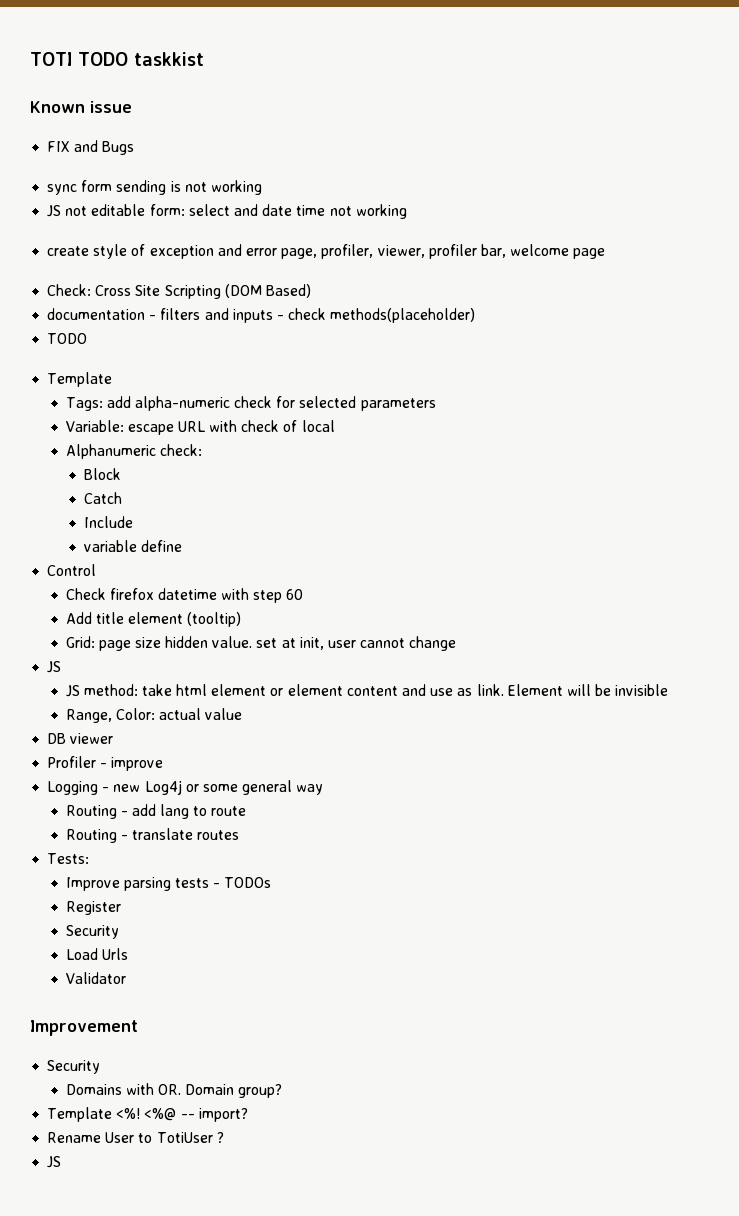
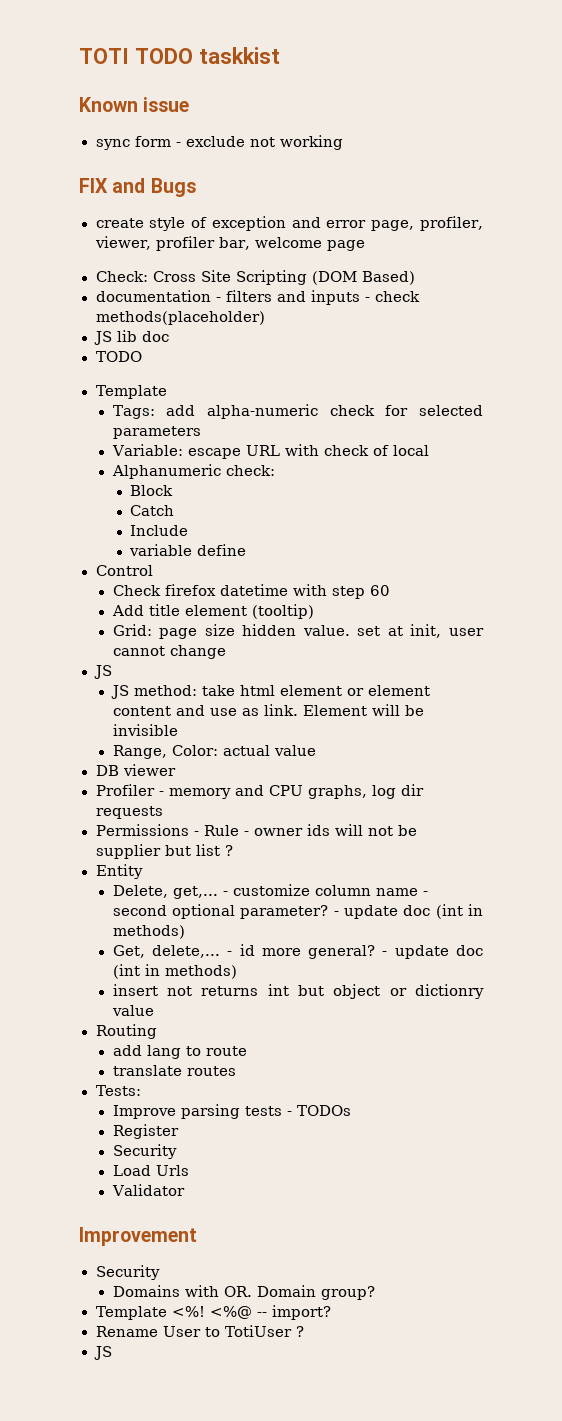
[47,140,135,155] [47,180,262,195] [47,204,407,219] FIX and Bugs // sync form sending is not working // JS not editable form: select and date time not working -> [95,135,343,150] [79,178,196,197] sync form - exclude not working // FIX and Bugs
(476, 315) none -> [93,330,169,345] // JS lib doc
[111,757,164,771] [47,780,324,795] [65,805,128,819] improve // Logging - new Log4j or some general way // Routing - -> [168,784,424,799] [95,806,163,819] [95,824,417,836] [95,844,233,859] [95,864,143,879] [112,884,428,899] [112,904,483,919] [112,925,185,939] [112,944,484,959] [112,964,237,979] [112,984,484,999] [111,1005,154,1016] [95,1024,157,1039] memory and CPU graphs, log dir requests // Permissions - Rule - owner ids will not be supplier but list ? // Entity // Delete, get,... - customize column name - second optional parameter? - update doc (int in methods) // Get, delete,... - id more general? - update doc (int in methods) // insert not returns int but object or dictionry value // Routing //
[65,829,128,843] Routing - -> (247, 1051) none

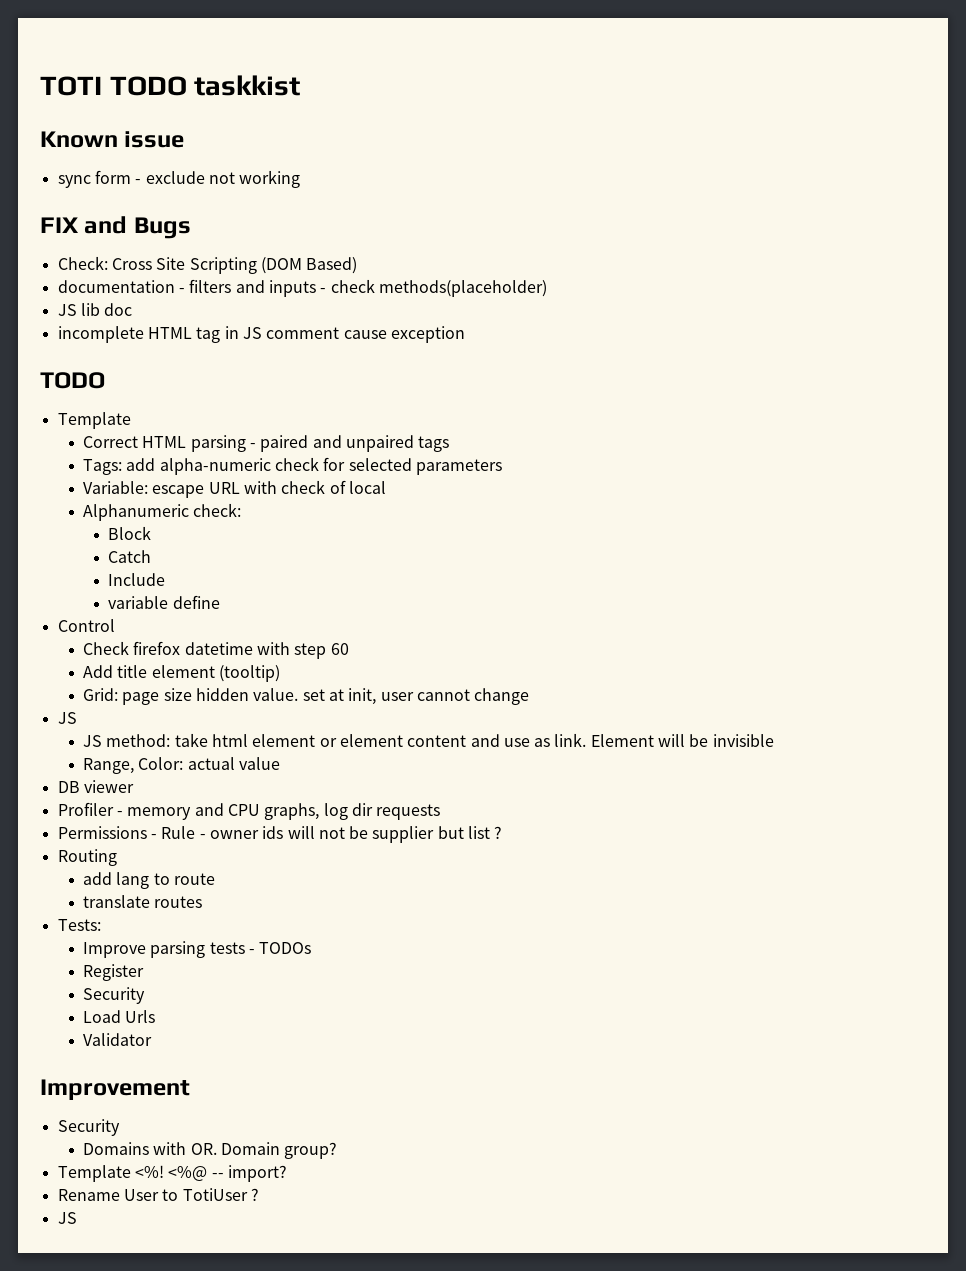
[95,216,484,231] [94,236,366,251] // create style of exception and error page, profiler, viewer, profiler bar, welcome page -> (191, 228) none
[95,351,142,362] [95,385,168,399] TODO // Template -> [57,326,465,343] [40,372,105,389] [57,412,131,429] [82,435,450,452] incomplete HTML tag in JS comment cause exception // TODO // Template // Correct HTML parsing - paired and unpaired tags
[95,864,143,879] [112,884,428,899] [112,904,483,919] [112,925,185,939] [112,944,484,959] [112,964,237,979] [112,984,484,999] [111,1005,154,1016] // Entity // Delete, get,... - customize column name - second optional parameter? - update doc (int in methods) // Get, delete,... - id more general? - update doc (int in methods) // insert not returns int but object or dictionry value -> (503, 832) none

